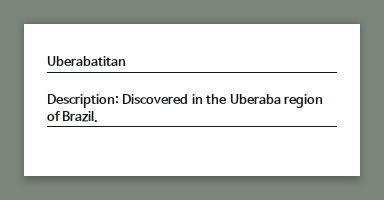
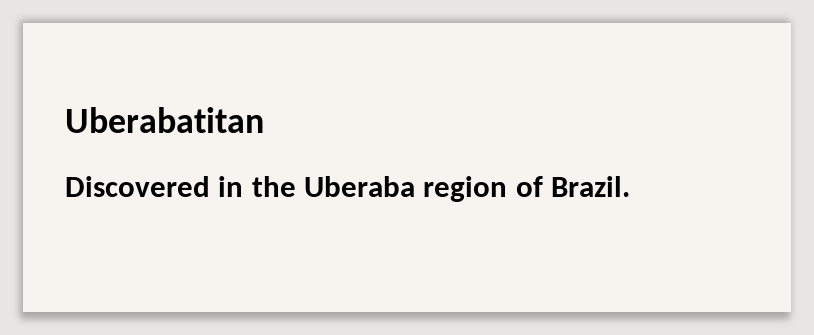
[47,94,119,108] Description: -> (264, 120) none

